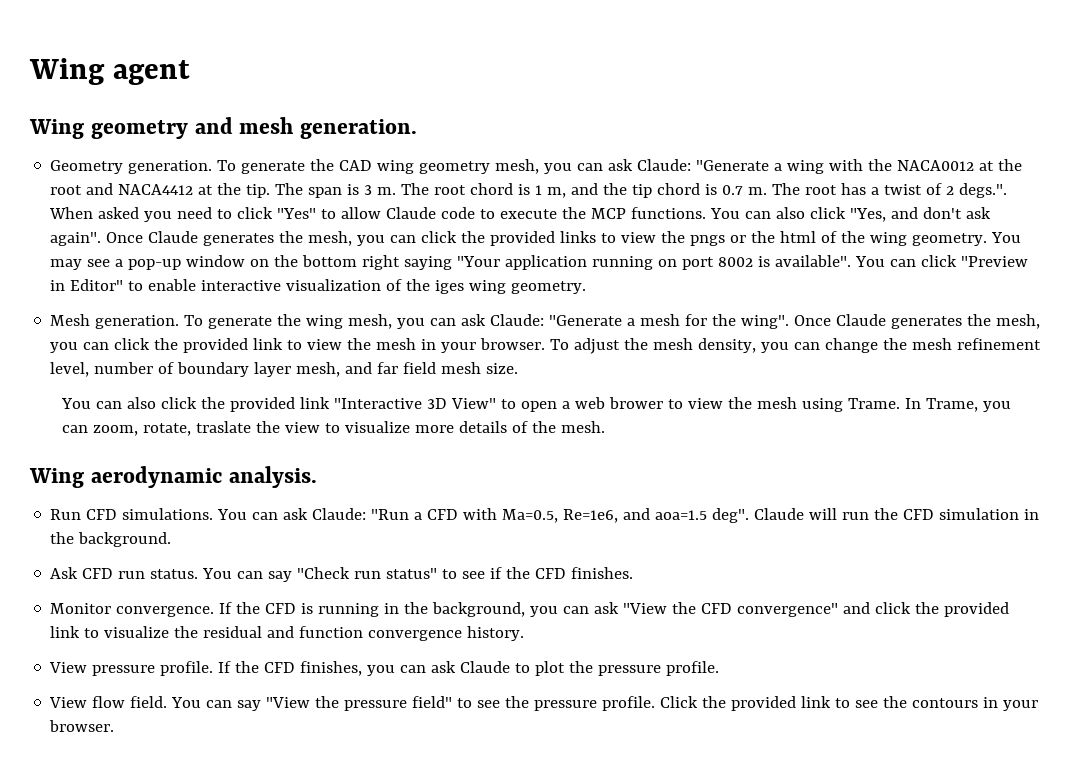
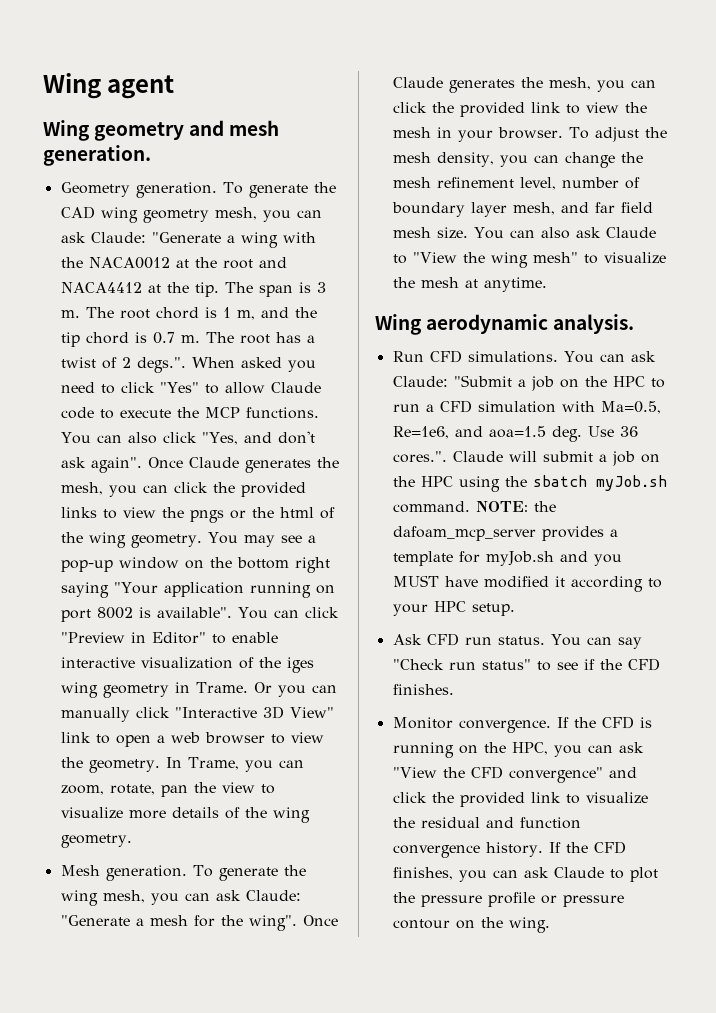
(507, 287) none -> [102,682,337,698] [60,706,334,722] [60,732,324,747] [60,757,304,773] [60,782,275,797] [60,807,310,823] geometry in Trame. Or you can manually click "Interactive 3D View" link to open a web browser to view the geometry. In Trame, you can zoom, rotate, pan the view to visualize more details of the wing
[60,397,1011,412] [61,421,605,436] // You can also click the provided link "Interactive 3D View" to open a web brower to view the mesh using Trame. In Trame, you can zoom, rotate, traslate the view to visualize more details of the mesh. -> [473,227,656,239] [392,252,666,268] [392,277,547,292] You can also ask Claude to "View the wing mesh" to visualize the mesh at anytime.
[371,509,410,520] "Run -> [453,375,665,391] [392,404,420,412] "Submit a job on the HPC to run
(459, 514) none -> [477,401,556,413] simulation
[712,508,1040,523] [50,532,172,547] deg". Claude will run the CFD simulation in the background. -> [551,426,638,442] [392,451,660,466] [392,475,667,492] [392,501,556,513] [392,526,618,541] [392,551,622,566] [392,575,662,592] [392,601,515,616] deg. Use 36 cores.". Claude will submit a job on the HPC using the sbatch myJob.sh command. NOTE: the dafoam_mcp_server provides a template for myJob.sh and you MUST have modified it according to your HPC setup.
[384,602,526,617] in the background, -> [458,742,548,755] on the HPC,
[49,661,214,676] // View pressure profile. -> (543, 849) none
[666,661,720,676] [49,696,1039,711] [49,720,115,732] profile. // View flow field. You can say "View the pressure field" to see the pressure profile. Click the provided link to see the contours in your browser. -> [487,892,624,907] [392,917,550,933] profile or pressure contour on the wing.

